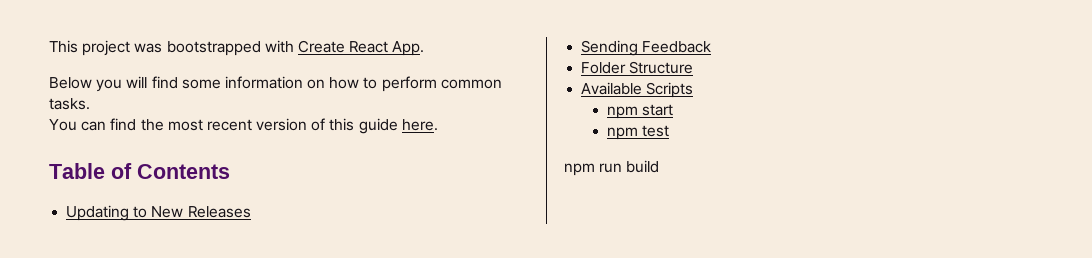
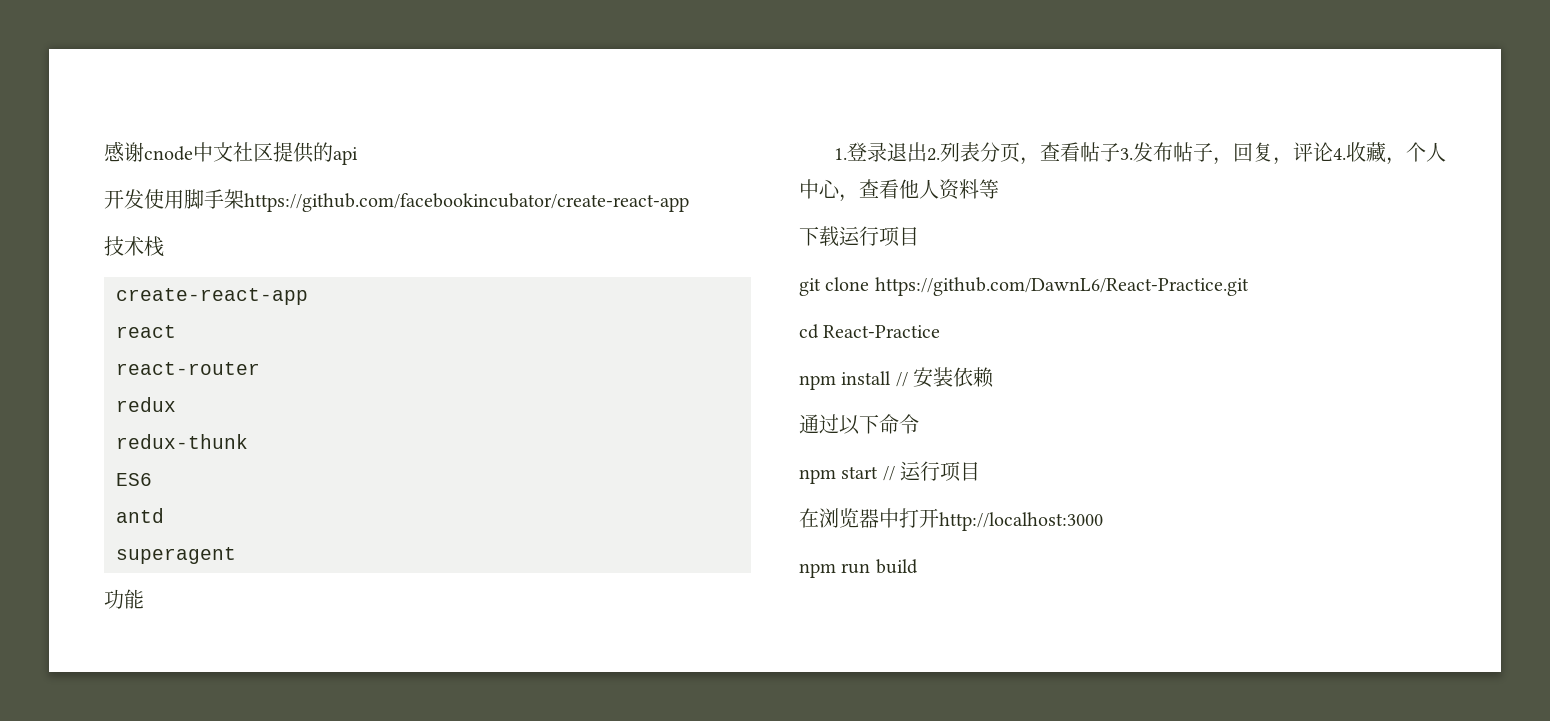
[49,40,425,56] [49,76,502,92] [49,98,90,110] [49,118,438,134] [49,163,230,179] [66,205,251,221] [581,40,712,56] [581,61,694,74] [581,82,694,98] [606,104,674,119] [606,125,670,140] This project was bootstrapped with Create React App. // Below you will find some information on how to perform common tasks. // You can find the most recent version of this guide here. // Table of Contents // Updating to New Releases // Sending Feedback // Folder Structure // Available Scripts // npm start // npm test -> [104,141,358,165] [104,189,689,212] [104,236,164,257] [116,288,308,305] [116,325,176,338] [116,362,260,375] [116,397,176,412] [116,434,248,449] [116,473,152,486] [116,508,164,523] [116,547,236,564] [104,589,144,609] [833,142,1446,165] [799,179,999,202] [799,226,919,247] [799,277,1249,296] [799,324,941,339] [799,367,995,390] [799,414,919,435] [799,461,981,484] [799,508,1103,531] 感谢cnode中文社区提供的api // 开发使用脚手架https://github.com/facebookincubator/create-react-app // 技术栈 // create-react-app // react // react-router // redux // redux-thunk // ES6 // antd // superagent // 功能 // 1.登录退出2.列表分页，查看帖子3.发布帖子，回复，评论4.收藏，个人中心，查看他人资料等 // 下载运行项目 // git clone https://github.com/DawnL6/React-Practice.git // cd React-Practice // npm install // 安装依赖 // 通过以下命令 // npm start // 运行项目 // 在浏览器中打开http://localhost:3000

